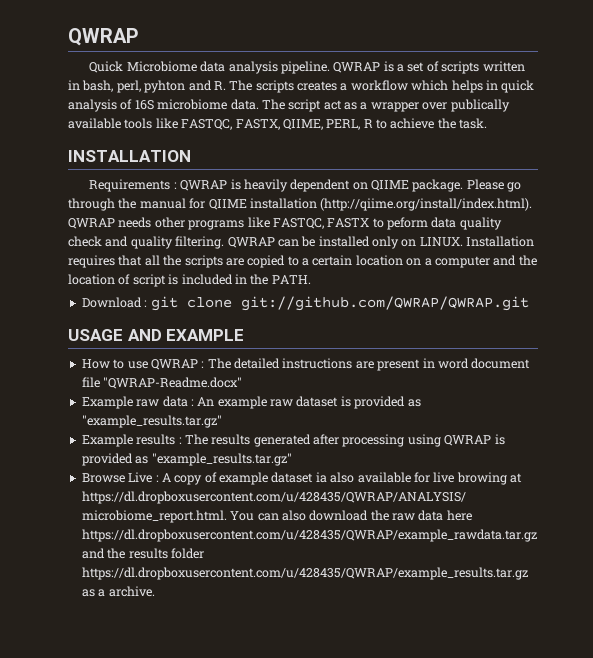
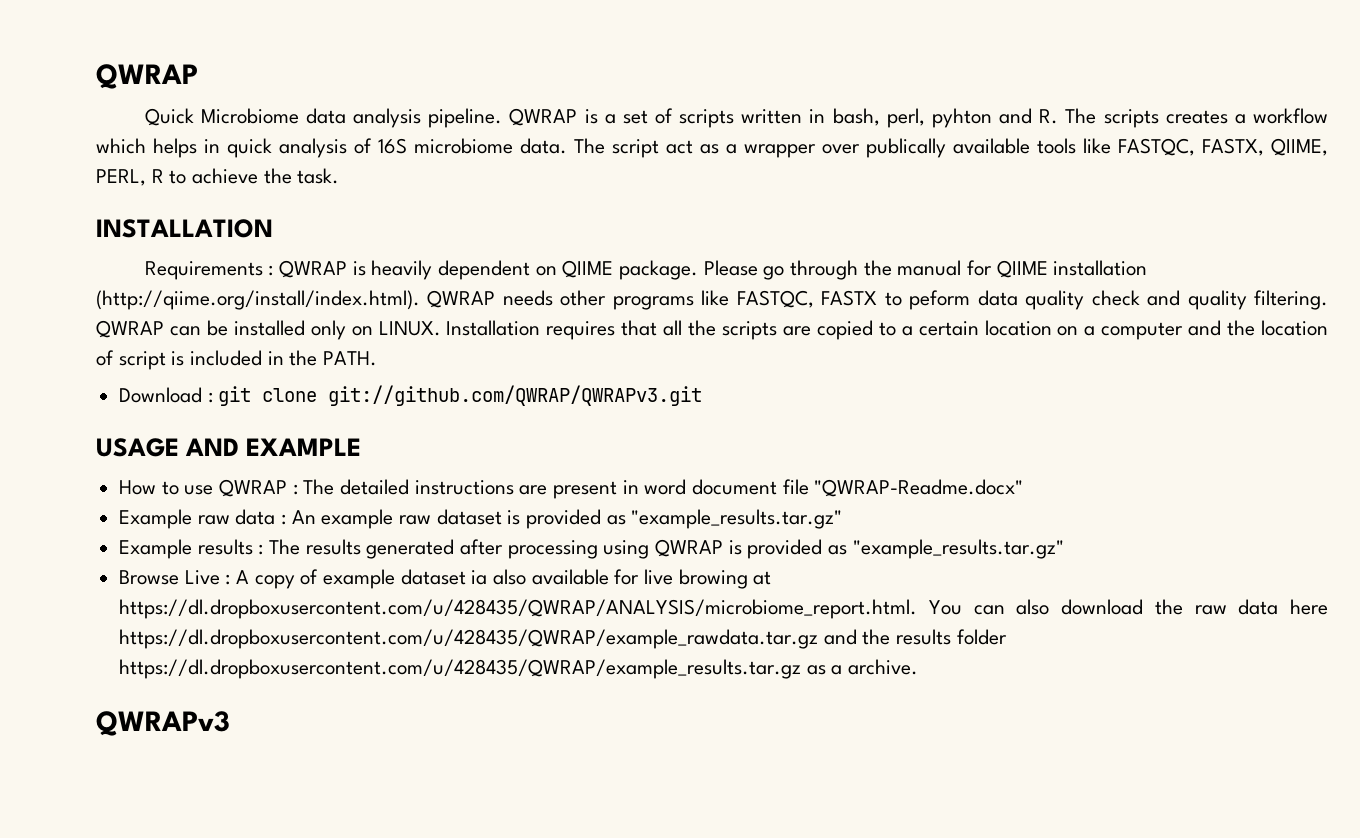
[240,296,529,311] git://github.com/QWRAP/QWRAP.git -> [328,385,703,406] git://github.com/QWRAP/QWRAPv3.git
(155, 591) none -> [96,711,230,736] // QWRAPv3

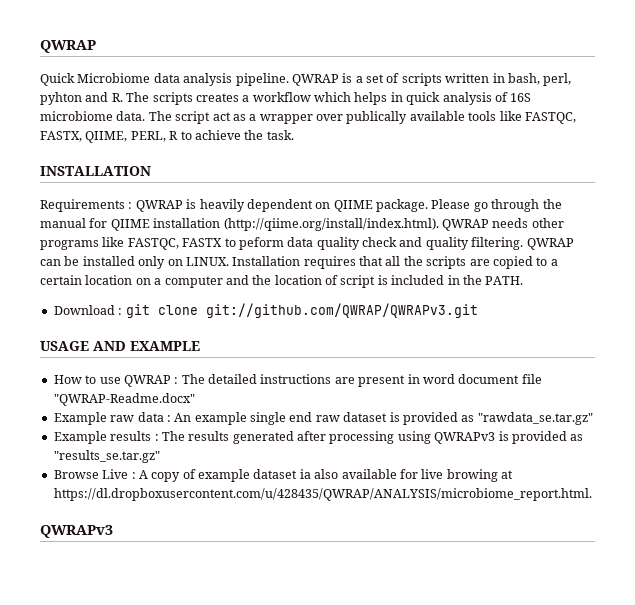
(394, 519) none -> [250,412,313,425] single end
[631,509,843,529] "example_results.tar.gz" -> [477,412,593,425] "rawdata_se.tar.gz"
[655,539,1064,559] QWRAP is provided as "example_results.tar.gz" -> [434,431,584,444] [53,450,160,463] QWRAPv3 is provided as "results_se.tar.gz"
[928,599,1328,615] [119,629,1007,649] [119,659,919,679] You can also download the raw data here https://dl.dropboxusercontent.com/u/428435/QWRAP/example_rawdata.tar.gz and the results folder https://dl.dropboxusercontent.com/u/428435/QWRAP/example_results.tar.gz as a archive. -> (592, 494) none

